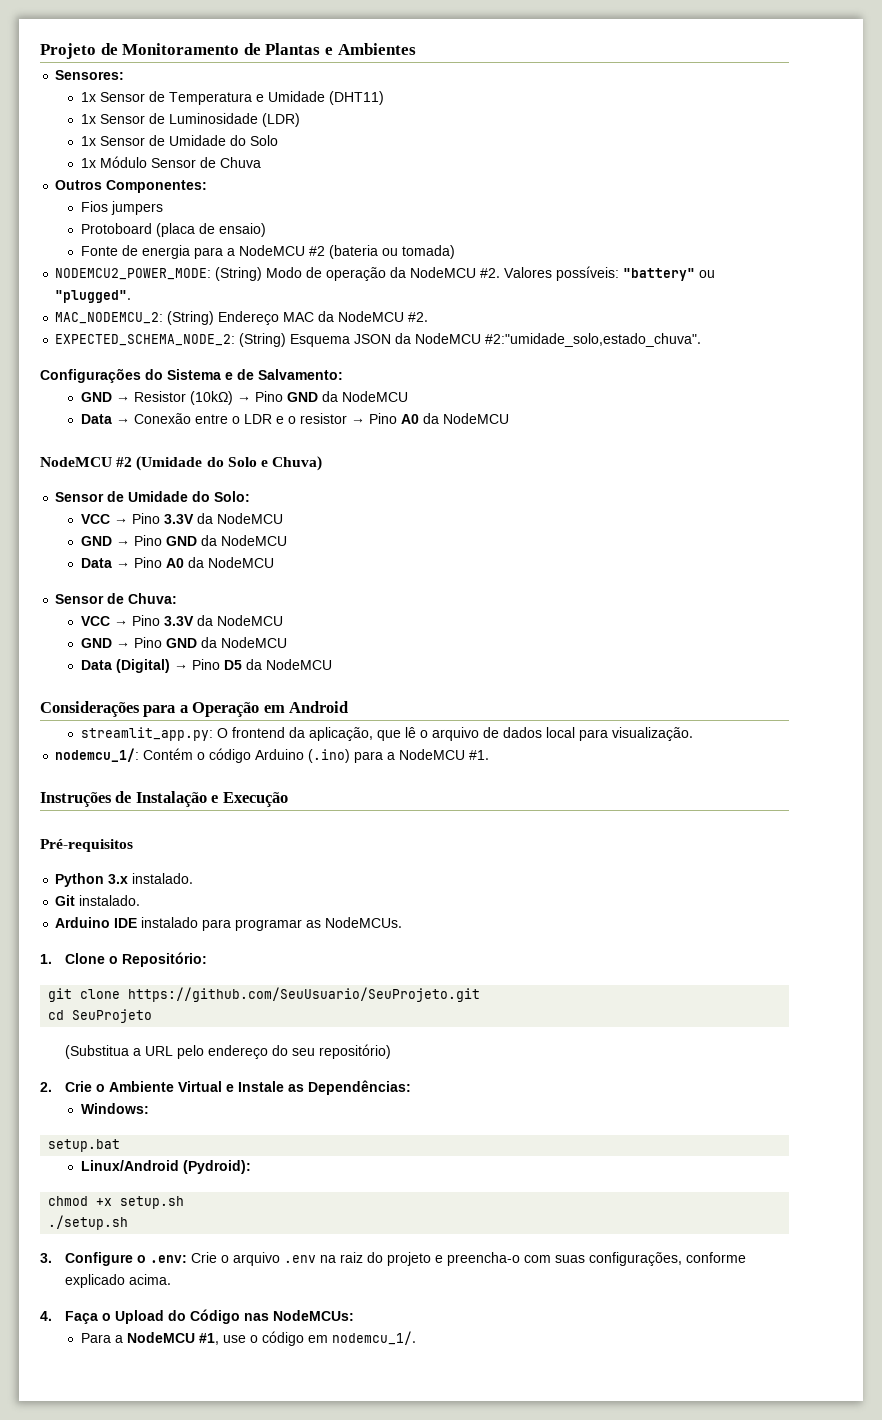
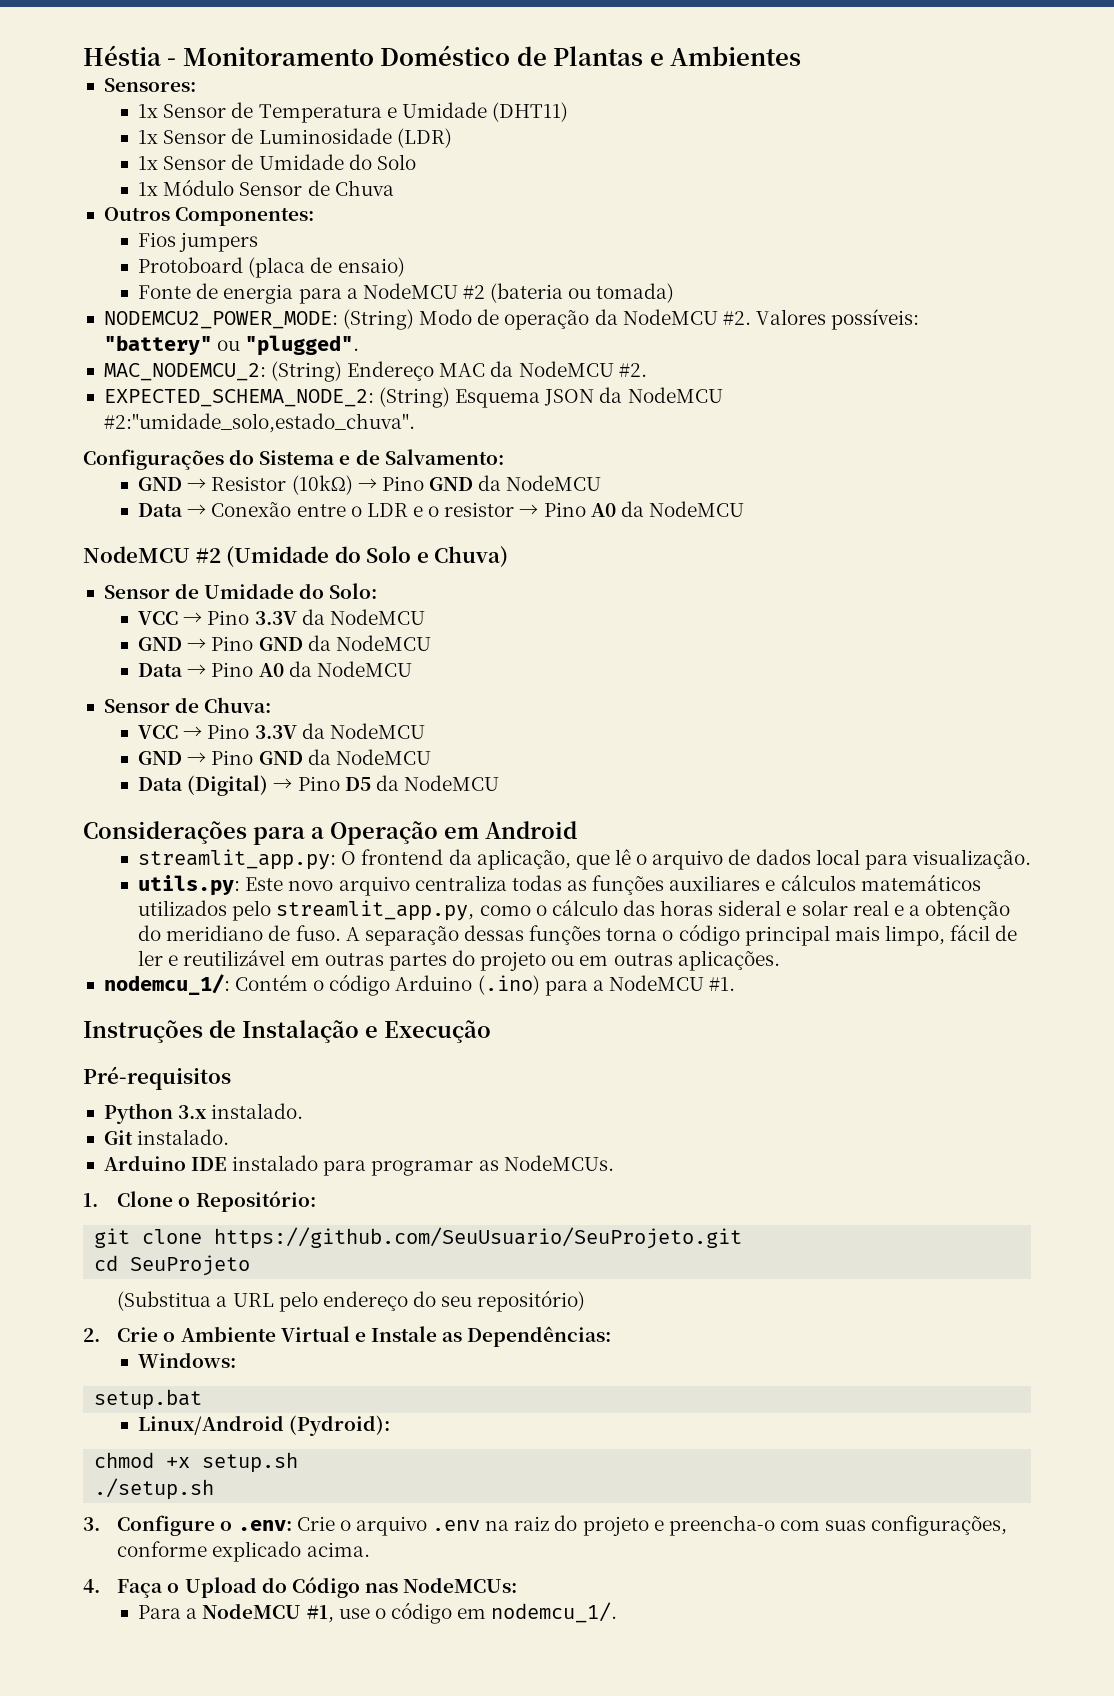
[40,43,240,59] Projeto de Monitoramento -> [83,45,511,66] Héstia - Monitoramento Doméstico
(693, 734) none -> [138,874,981,896] [138,899,1011,921] [138,924,1018,946] [138,949,780,971] // utils.py: Este novo arquivo centraliza todas as funções auxiliares e cálculos matemáticos utilizados pelo streamlit_app.py, como o cálculo das horas sideral e solar real e a obtenção do meridiano de fuso. A separação dessas funções torna o código principal mais limpo, fácil de ler e reutilizável em outras partes do projeto ou em outras aplicações.

